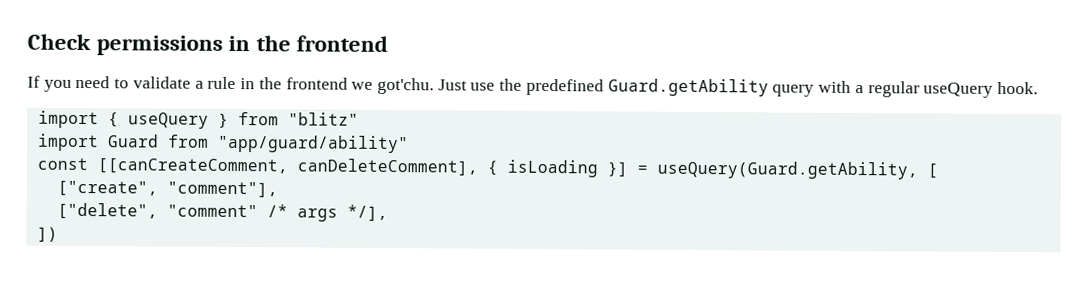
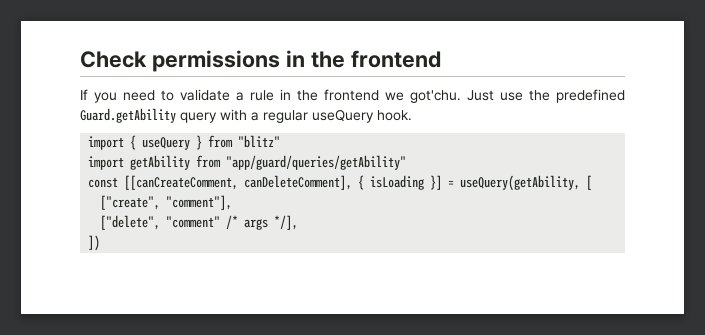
[107,134,409,154] Guard from "app/guard/ability" -> [130,155,407,170] getAbility from "app/guard/queries/getAbility"
[656,160,918,180] useQuery(Guard.getAbility, -> [460,175,581,191] useQuery(getAbility,

